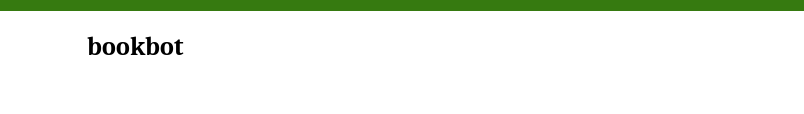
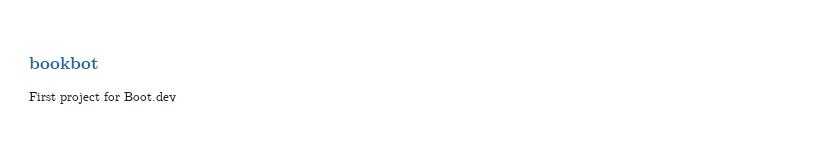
(184, 45) none -> [29,92,176,104] // First project for Boot.dev

